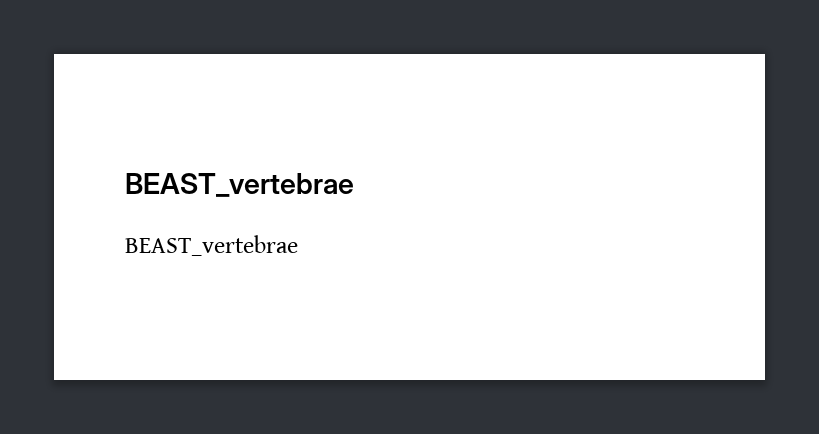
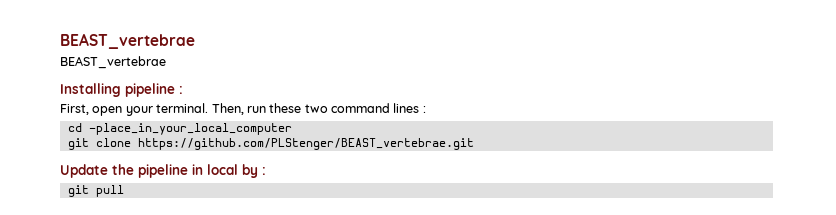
(298, 245) none -> [60,83,183,97] [60,103,426,116] [67,123,292,135] [67,138,474,150] [60,164,266,178] [67,185,124,197] // Installing pipeline : // First, open your terminal. Then, run these two command lines : // cd -place_in_your_local_computer // git clone https://github.com/PLStenger/BEAST_vertebrae.git // Update the pipeline in local by : // git pull

